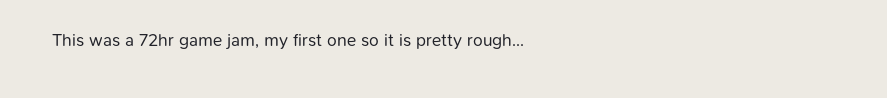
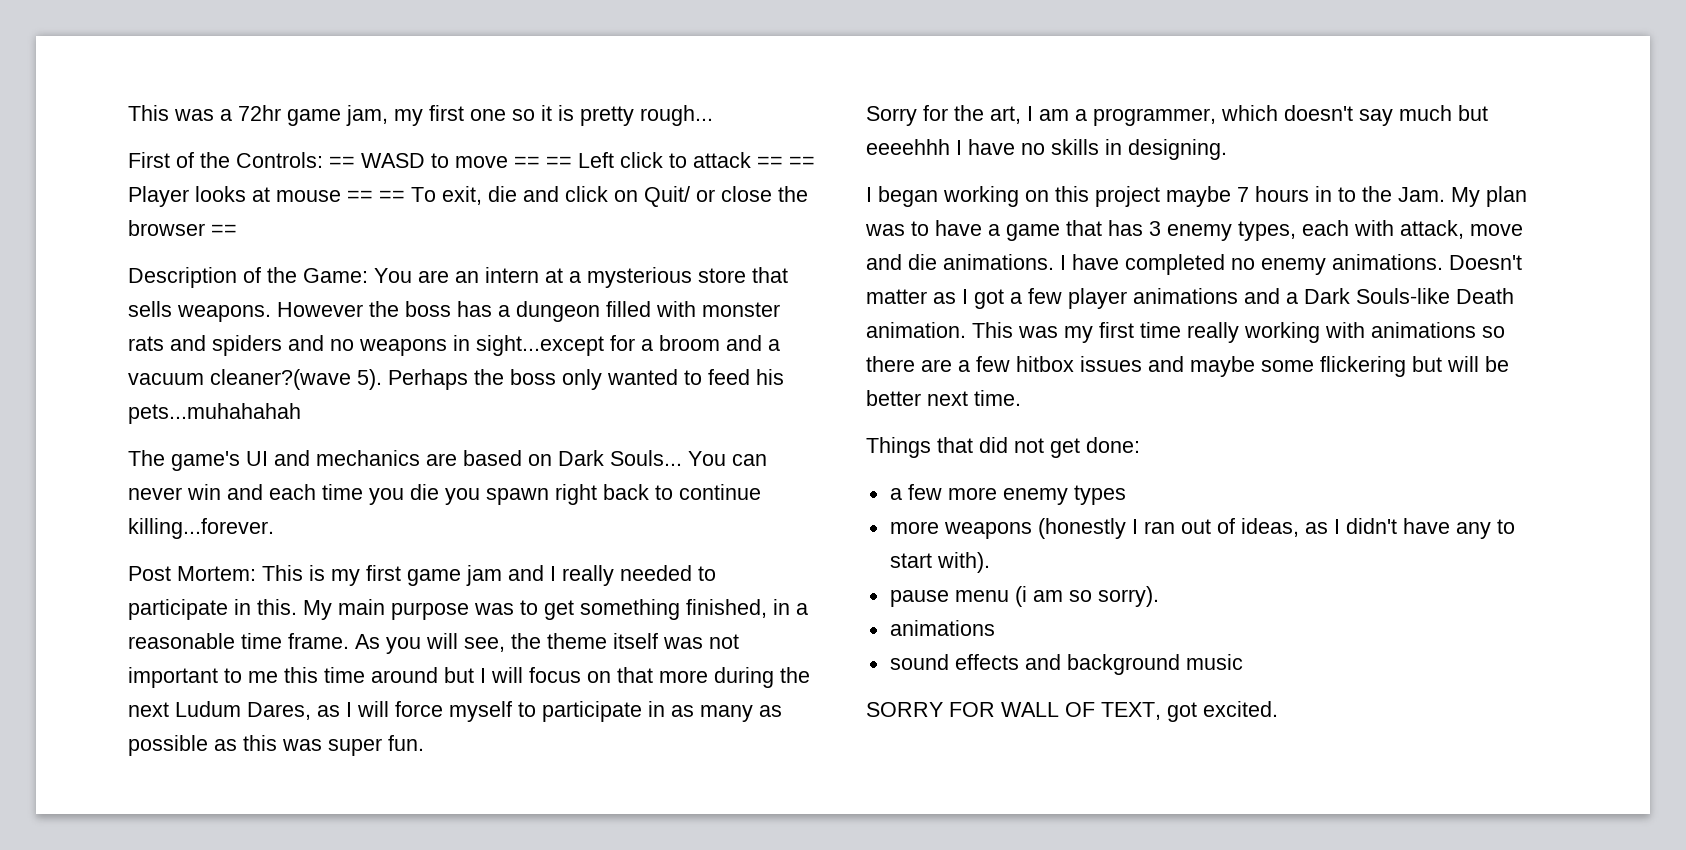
(525, 41) none -> [128,152,815,168] [128,186,808,207] [128,220,237,236] [128,267,788,288] [128,301,780,322] [128,335,780,356] [128,369,784,390] [128,403,301,424] [128,450,767,471] [128,484,761,505] [128,518,274,539] [128,565,716,586] [128,599,808,620] [128,633,739,654] [128,667,810,688] [128,701,782,722] [128,735,424,756] [866,105,1488,126] [866,139,1227,160] [866,186,1527,207] [865,220,1523,241] [866,254,1522,275] [866,288,1514,309] [866,322,1505,343] [866,356,1509,377] [866,390,1021,406] [866,437,1140,458] [889,484,1126,505] [889,518,1515,539] [889,552,990,573] [889,586,1159,607] [889,620,995,636] [889,654,1243,675] [866,701,1278,722] // First of the Controls: == WASD to move == == Left click to attack == == Player looks at mouse == == To exit, die and click on Quit/ or close the browser == // Description of the Game: You are an intern at a mysterious store that sells weapons. However the boss has a dungeon filled with monster rats and spiders and no weapons in sight...except for a broom and a vacuum cleaner?(wave 5). Perhaps the boss only wanted to feed his pets...muhahahah // The game's UI and mechanics are based on Dark Souls... You can never win and each time you die you spawn right back to continue killing...forever. // Post Mortem: This is my first game jam and I really needed to participate in this. My main purpose was to get something finished, in a reasonable time frame. As you will see, the theme itself was not important to me this time around but I will focus on that more during the next Ludum Dares, as I will force myself to participate in as many as possible as this was super fun. // Sorry for the art, I am a programmer, which doesn't say much but eeeehhh I have no skills in designing. // I began working on this project maybe 7 hours in to the Jam. My plan was to have a game that has 3 enemy types, each with attack, move and die animations. I have completed no enemy animations. Doesn't matter as I got a few player animations and a Dark Souls-like Death animation. This was my first time really working with animations so there are a few hitbox issues and maybe some flickering but will be better next time. // Things that did not get done: // a few more enemy types // more weapons (honestly I ran out of ideas, as I didn't have any to start with). // pause menu (i am so sorry). // animations // sound effects and background music // SORRY FOR WALL OF TEXT, got excited.

